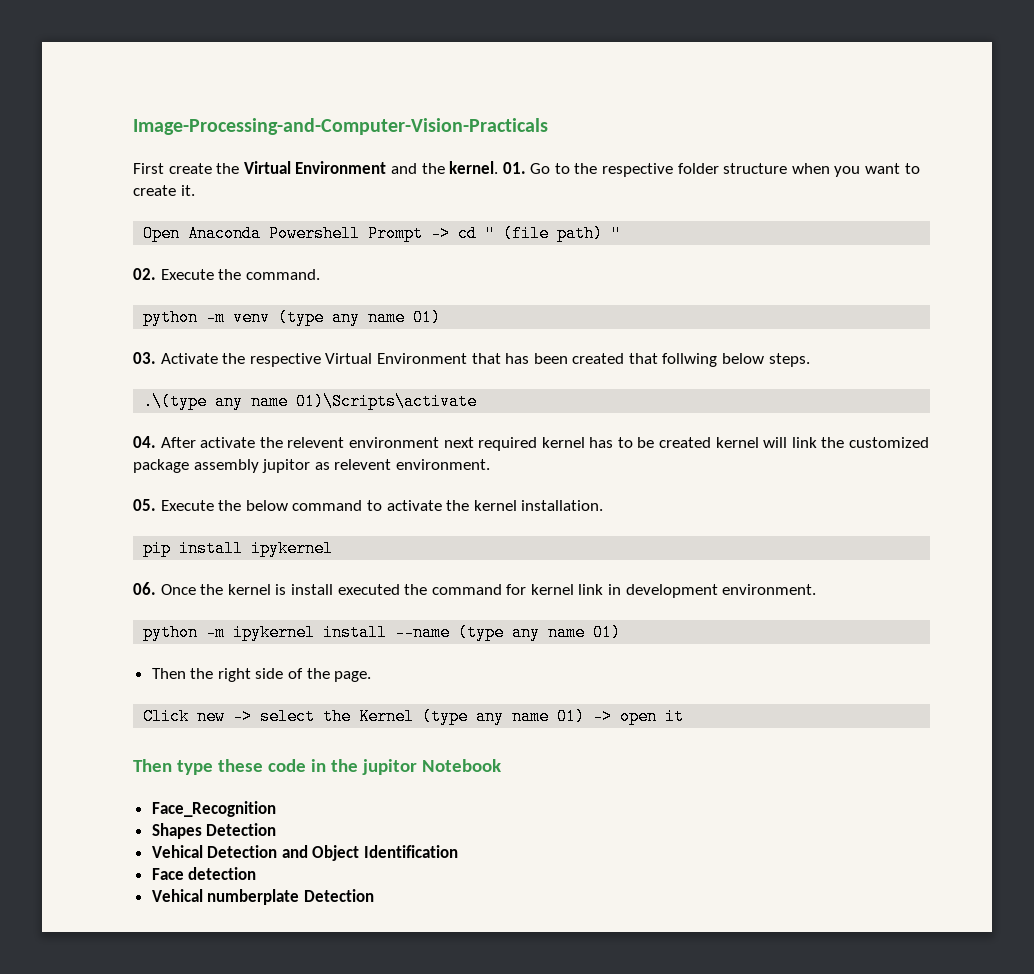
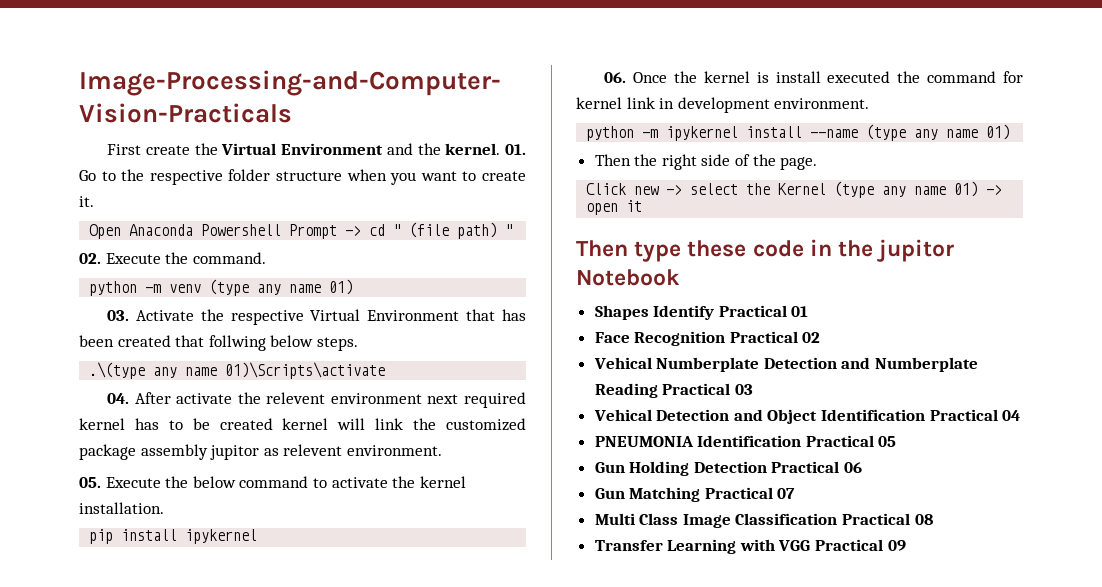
[151,801,276,817] [151,823,277,839] Face_Recognition // Shapes Detection -> [594,305,809,320] [594,331,821,346] [593,357,979,372] [594,383,753,398] Shapes Identify Practical 01 // Face Recognition Practical 02 // Vehical Numberplate Detection and Numberplate Reading Practical 03
[151,867,257,880] [151,889,374,905] // Face detection // Vehical numberplate Detection -> [929,409,1021,421] [594,435,897,447] [594,461,863,476] [594,487,796,502] [594,513,933,528] [594,539,906,554] Practical 04 // PNEUMONIA Identification Practical 05 // Gun Holding Detection Practical 06 // Gun Matching Practical 07 // Multi Class Image Classification Practical 08 // Transfer Learning with VGG Practical 09

